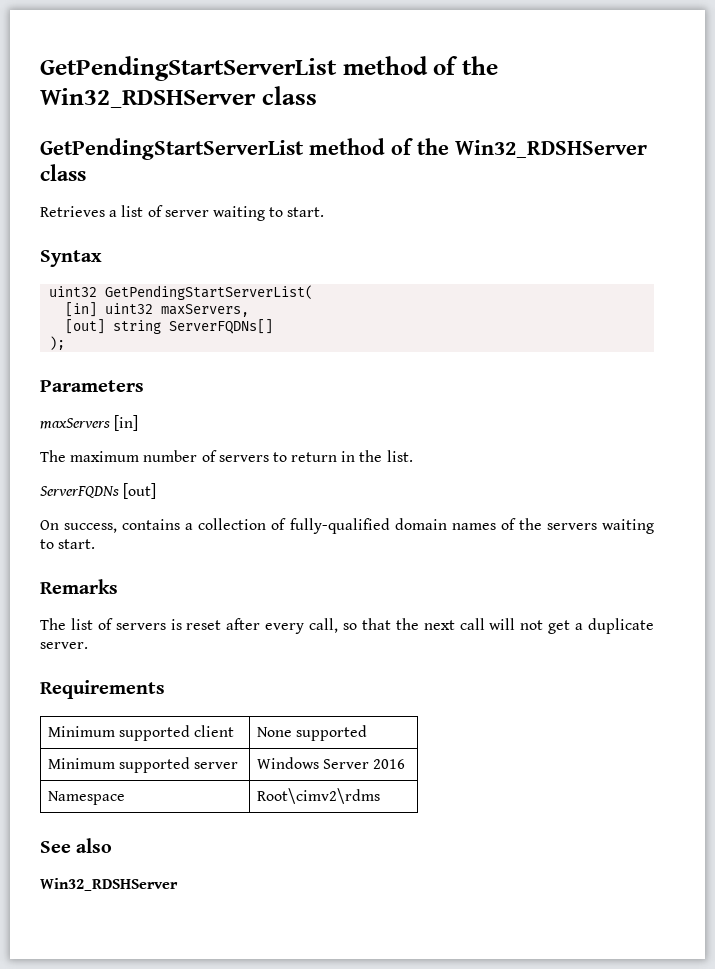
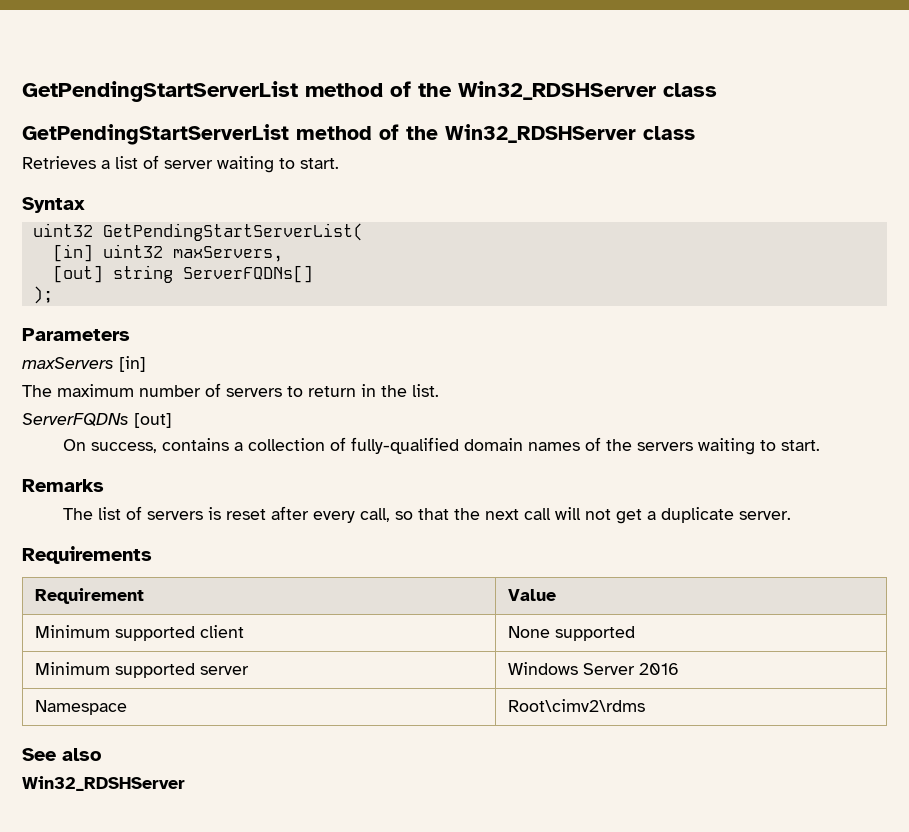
(165, 689) none -> [34,588,144,604] [507,589,556,601] // Requirement | Value

